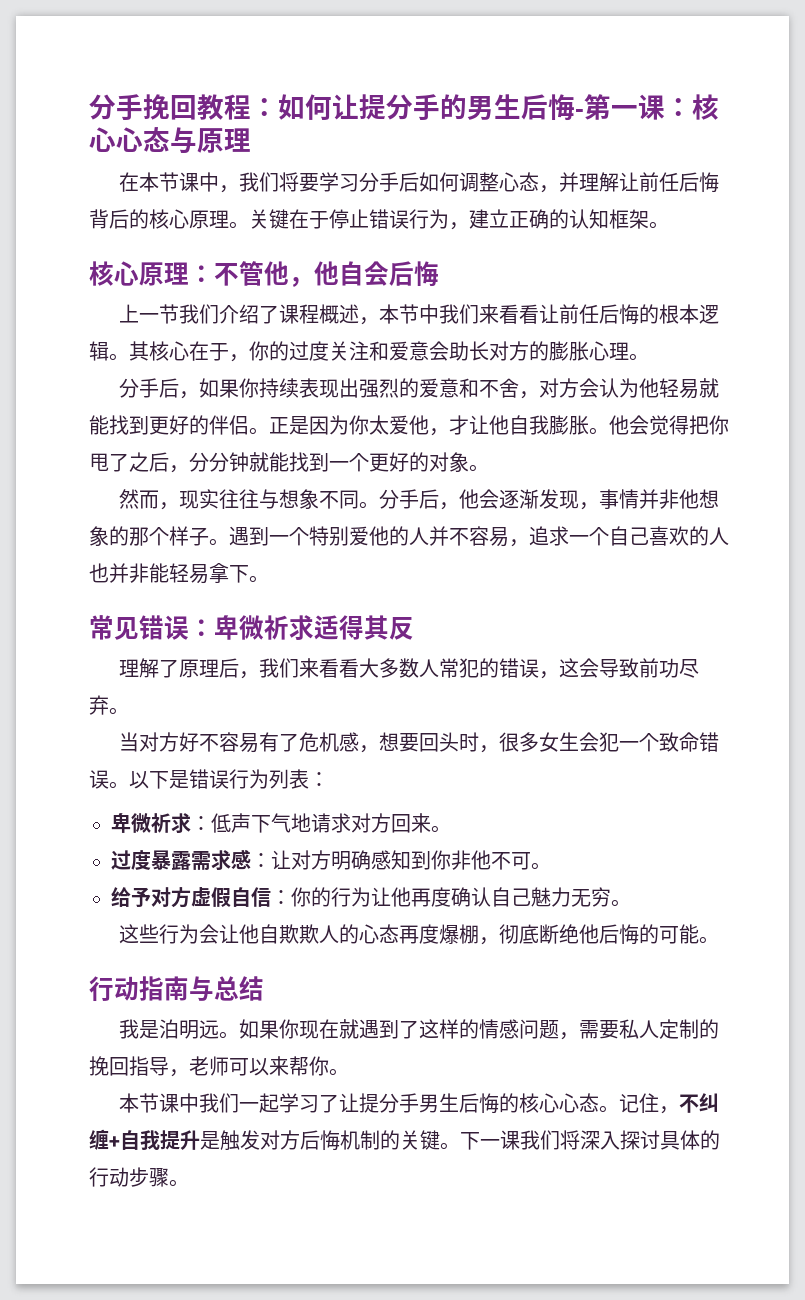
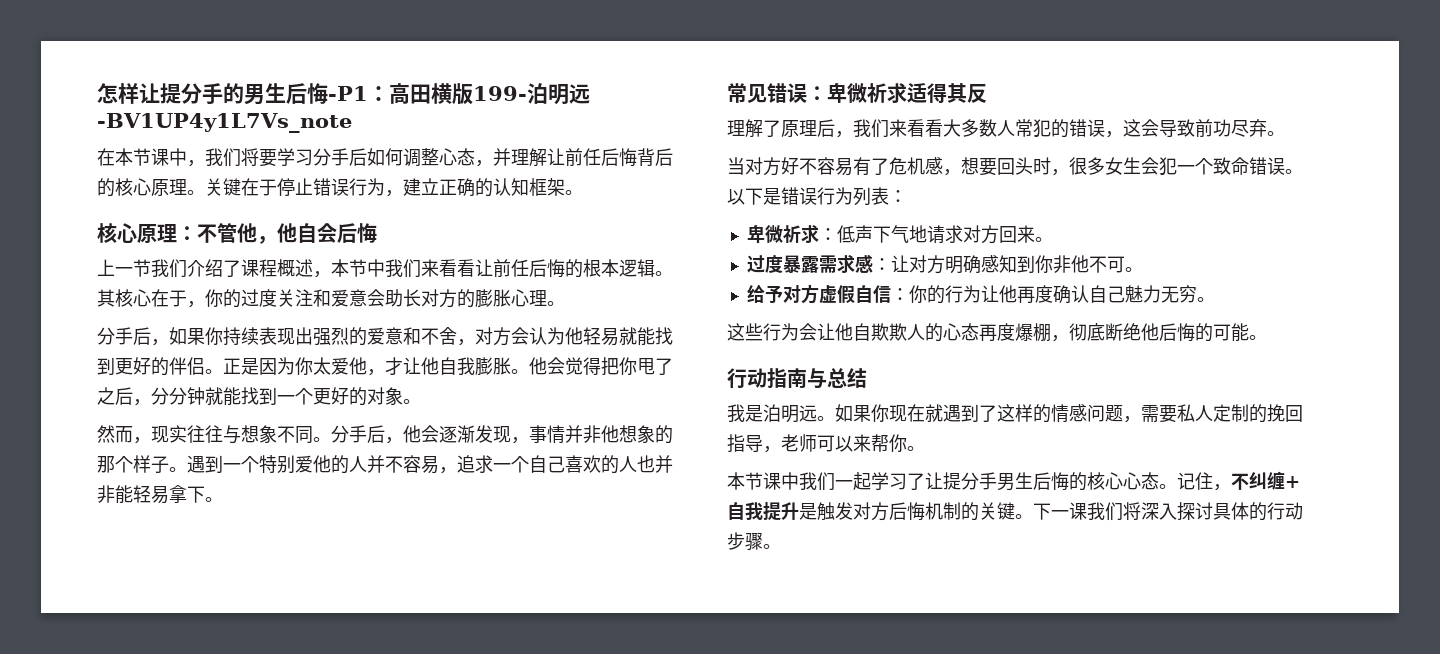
[89,94,332,121] 分手挽回教程：如何 -> [97,83,139,104] 怎样
[575,94,719,120] [89,127,251,154] -第一课：核心心态与原理 -> [328,83,590,105] [97,113,352,133] -P1：高田横版199-泊明远-BV1UP4y1L7Vs_note

